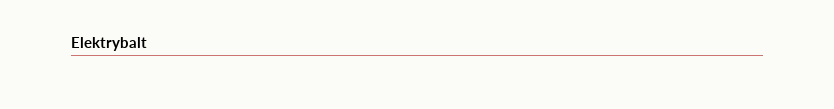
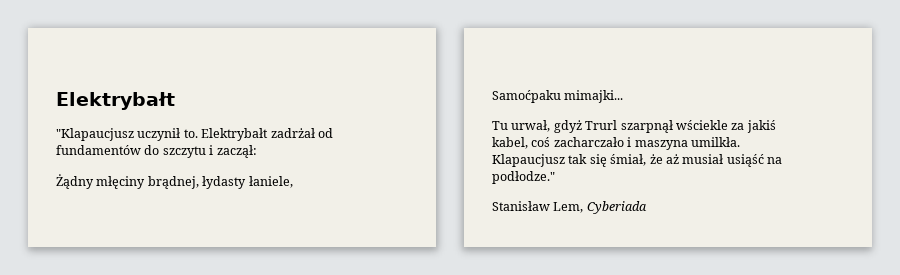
[71,37,147,51] Elektrybalt -> [56,92,175,110] [56,128,333,141] [56,145,257,158] [56,174,293,189] [492,90,624,103] [492,120,776,133] [492,137,740,150] [492,154,782,167] [492,171,555,184] [492,201,647,214] Elektrybałt // "Klapaucjusz uczynił to. Elektrybałt zadrżał od fundamentów do szczytu i zaczął: // Żądny młęciny brądnej, łydasty łaniele, // Samoćpaku mimajki... // Tu urwał, gdyż Trurl szarpnął wściekle za jakiś kabel, coś zacharczało i maszyna umilkła. Klapaucjusz tak się śmiał, że aż musiał usiąść na podłodze." // Stanisław Lem, Cyberiada

